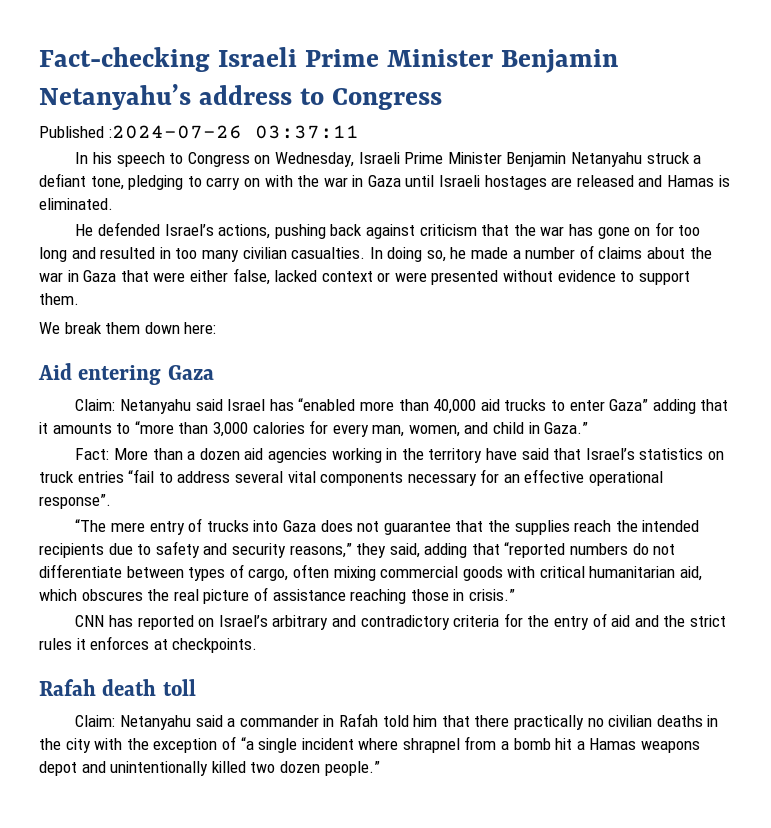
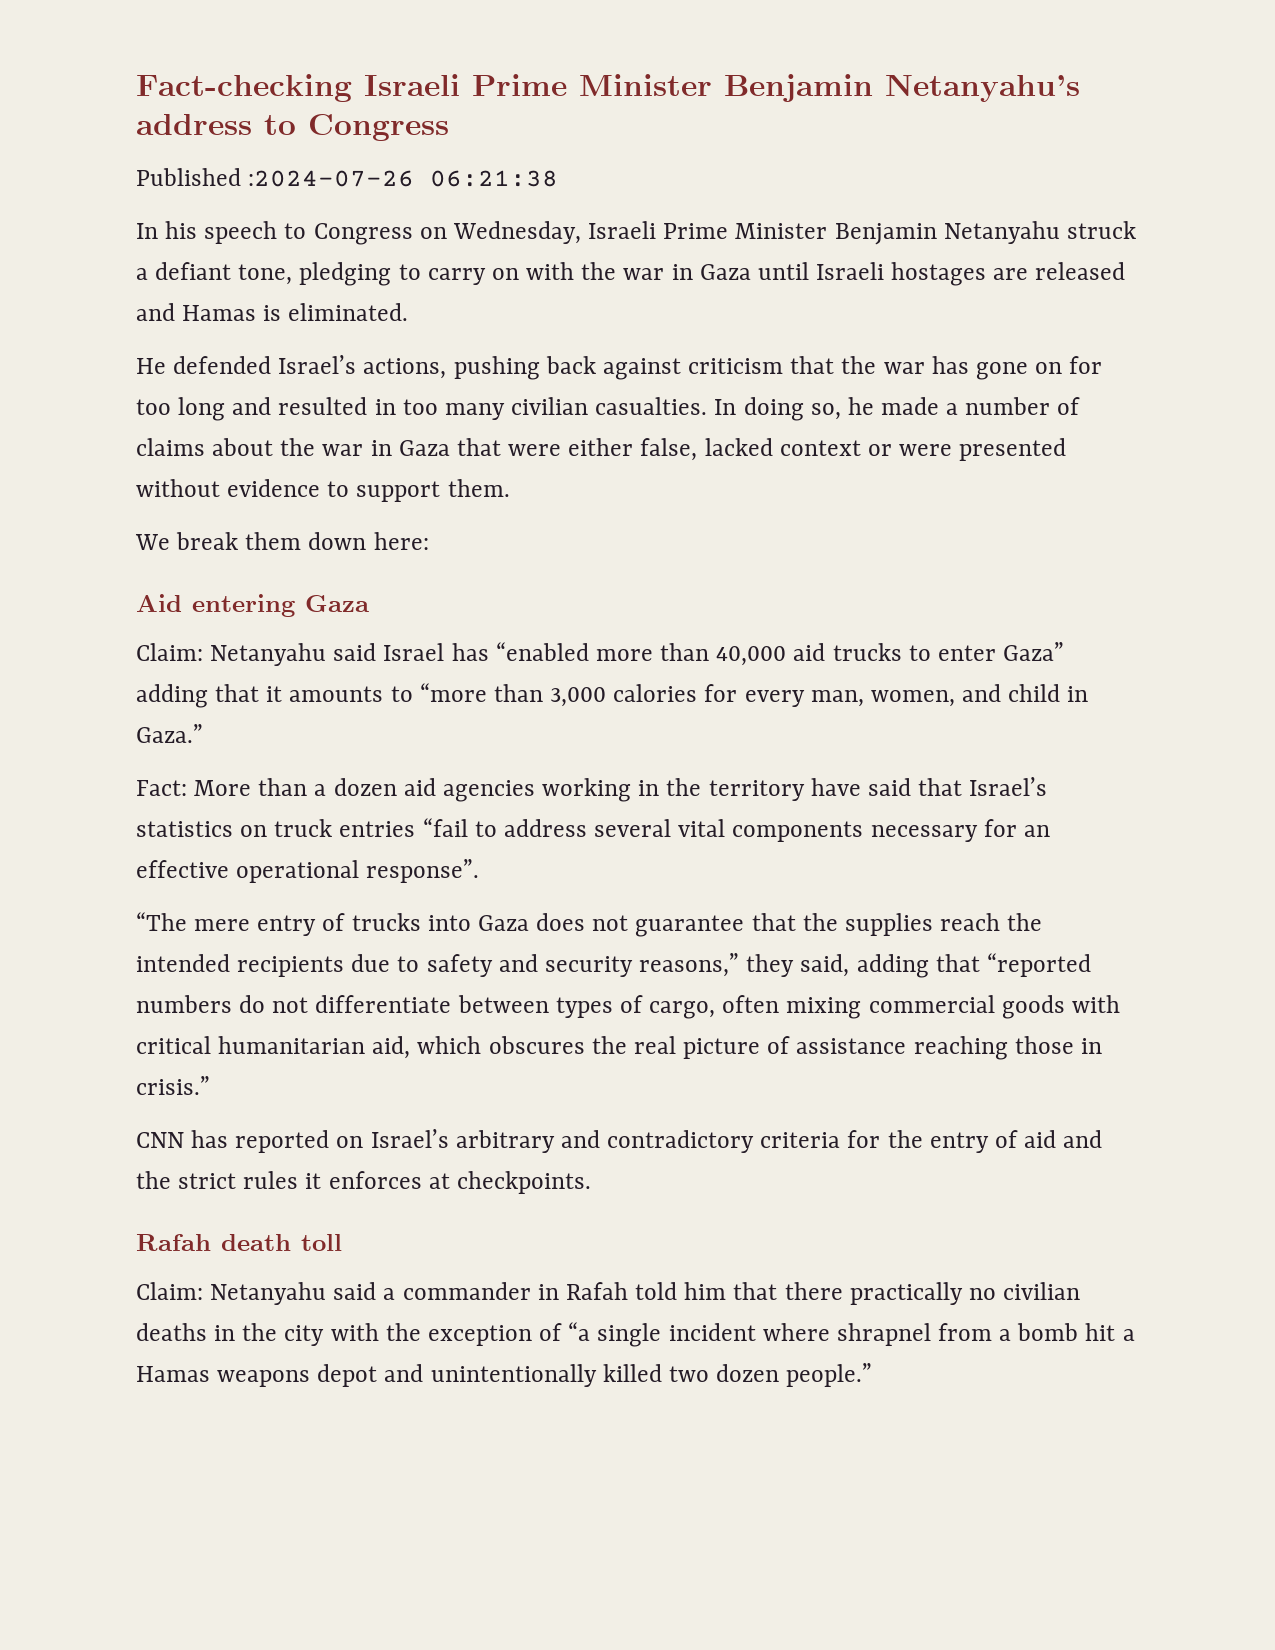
[254,125,359,139] 03:37:11 -> [430,170,559,187] 06:21:38

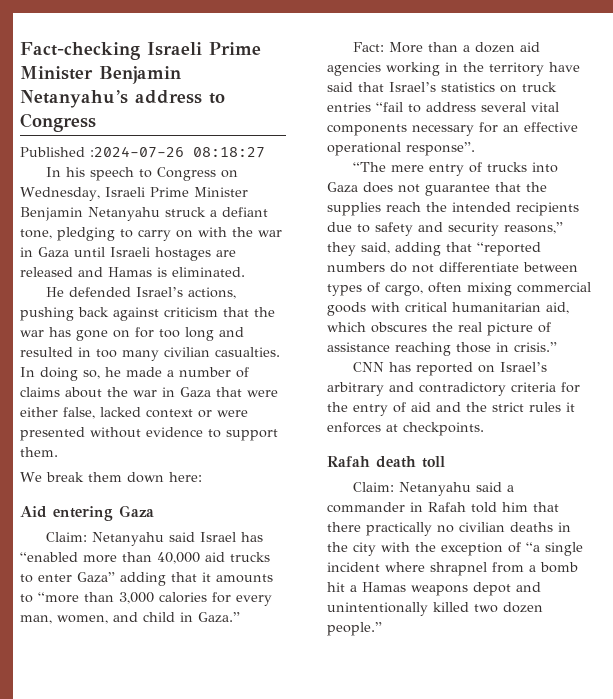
[430,170,559,187] 06:21:38 -> [193,147,265,158] 08:18:27

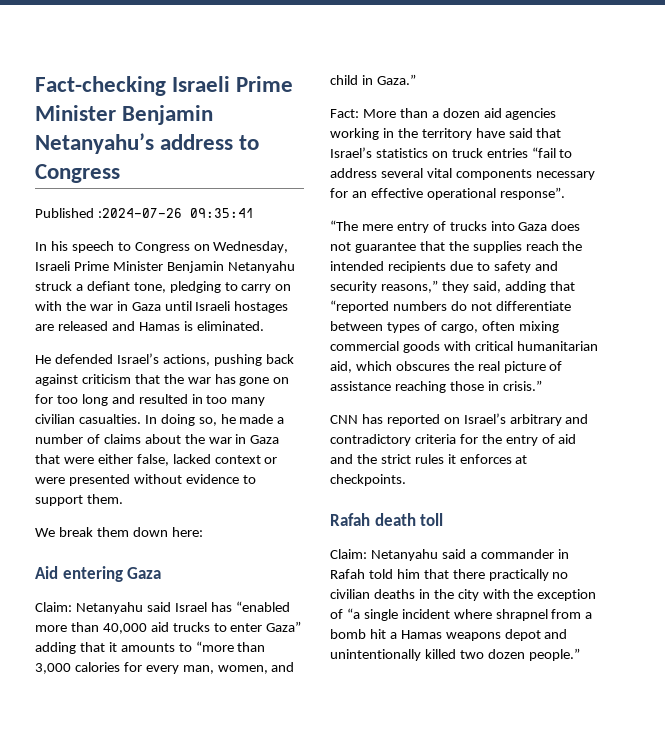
[193,147,265,158] 08:18:27 -> [189,208,254,218] 09:35:41

